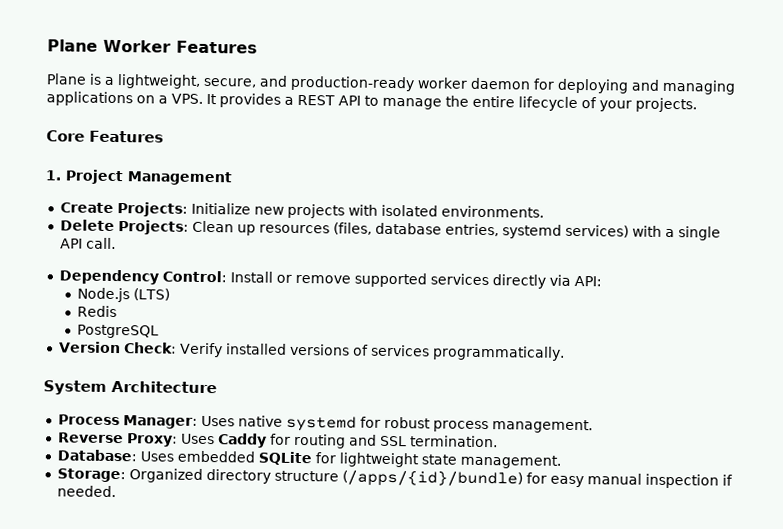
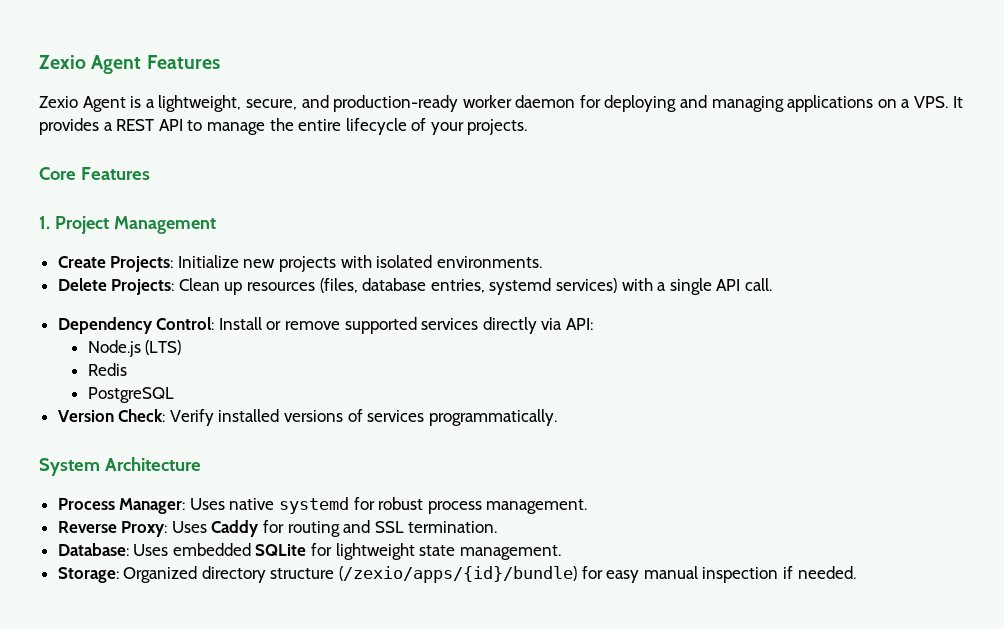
[47,39,258,54] [46,73,87,85] Plane Worker Features // Plane -> [39,55,220,74] [39,96,126,112] Zexio Agent Features // Zexio Agent
[341,469,523,488] (/apps/{id}/bundle) -> [339,566,578,583] (/zexio/apps/{id}/bundle)

